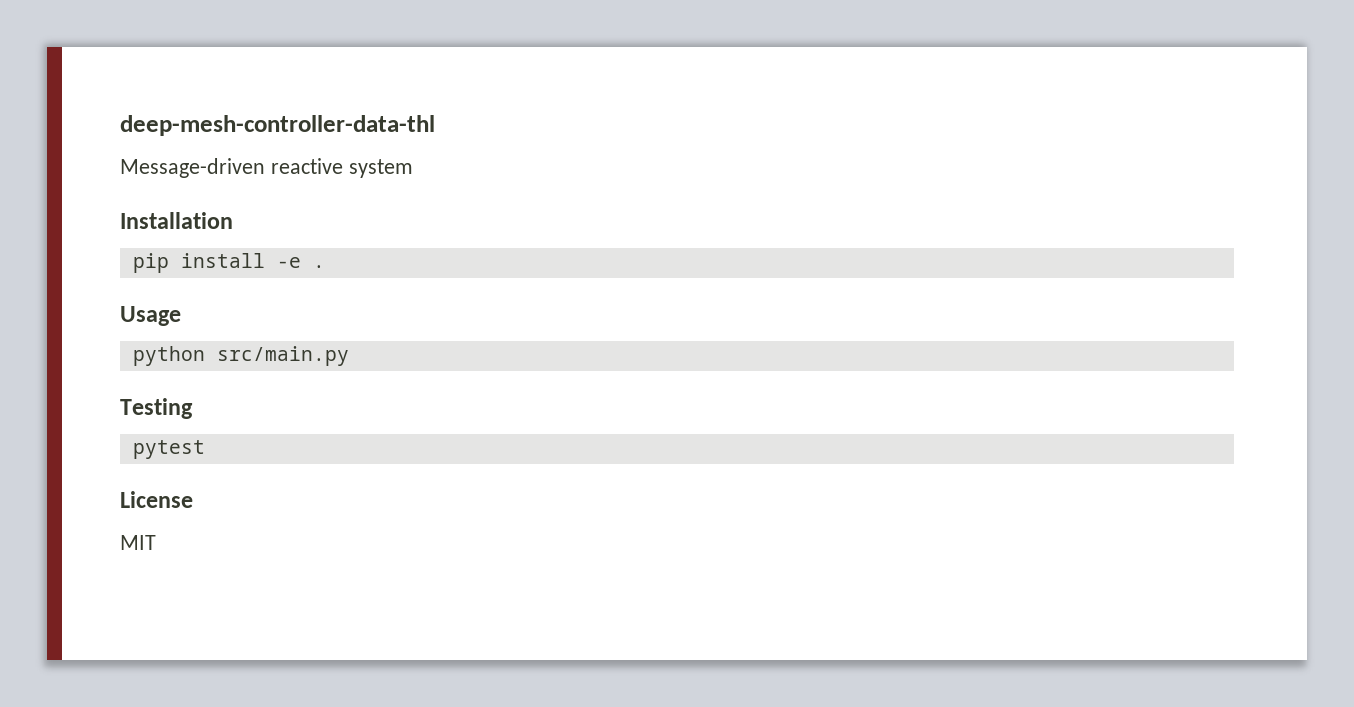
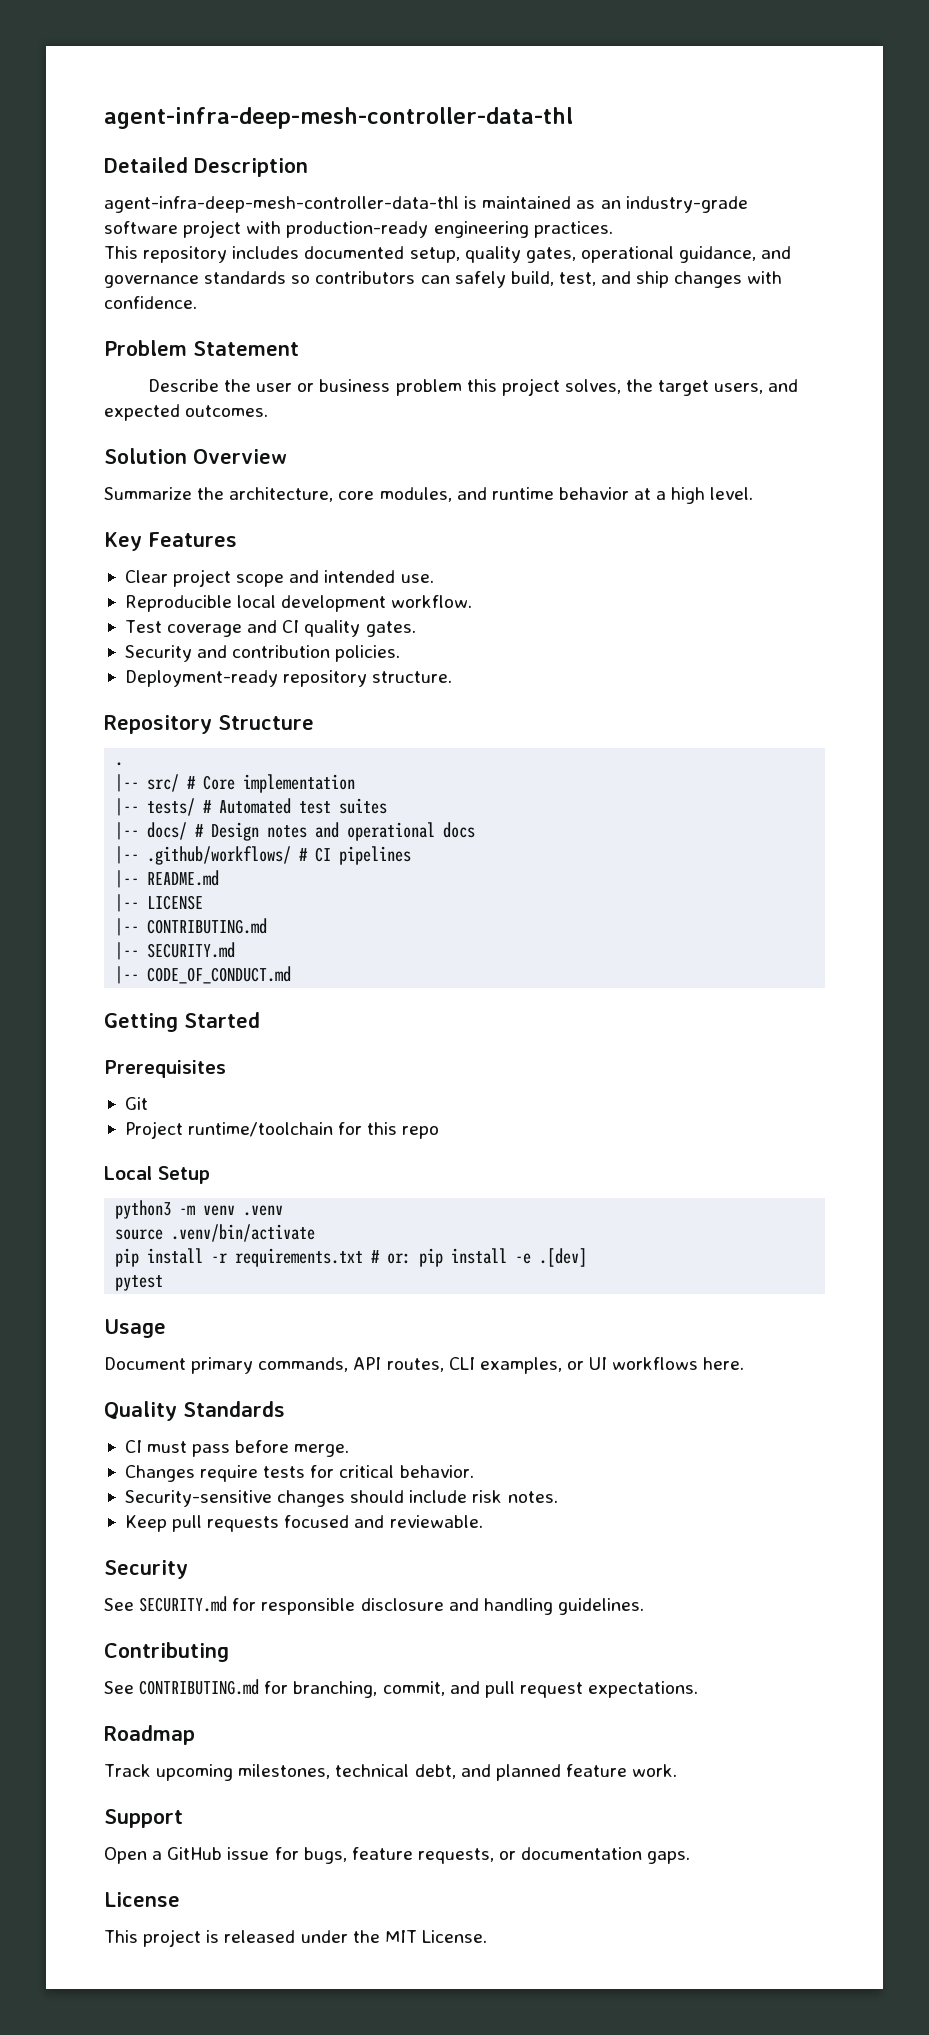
[120,115,435,136] [120,158,413,178] [120,212,233,229] [132,253,325,273] [120,306,181,326] [132,346,349,366] [120,398,193,419] [132,440,205,459] [120,491,193,508] [120,535,156,550] deep-mesh-controller-data-thl // Message-driven reactive system // Installation // pip install -e . // Usage // python src/main.py // Testing // pytest // License // MIT -> [104,107,573,129] [104,157,308,177] [104,196,748,213] [104,220,613,238] [104,246,792,263] [104,271,783,288] [104,296,197,309] [104,340,299,356] [147,378,799,396] [104,404,269,421] [104,448,287,464] [104,487,754,504] [104,532,237,551] [124,569,434,587] [124,595,473,612] [124,620,416,637] [124,645,401,662] [124,670,453,687] [104,715,314,734] [115,762,124,766] [115,774,356,793] [115,798,388,816] [115,822,476,841] [115,846,412,865] [115,870,220,888] [115,894,204,912] [115,918,268,936] [115,942,236,960] [115,966,292,984] [104,1012,260,1032] [104,1060,226,1078] [124,1097,148,1110] [124,1121,440,1139] [104,1166,210,1184] [115,1200,284,1219] [115,1224,316,1242] [115,1248,588,1267] [115,1275,164,1291] [104,1319,166,1338] [104,1357,745,1374] [104,1401,285,1421] [124,1440,350,1457] [124,1465,474,1482] [124,1490,558,1507] [124,1515,483,1532] [104,1560,188,1579] [104,1596,644,1615] [104,1642,229,1662] [104,1679,699,1698] [104,1725,195,1745] [104,1764,678,1781] [104,1809,183,1828] [104,1847,691,1864] [104,1892,180,1907] [104,1929,487,1947] agent-infra-deep-mesh-controller-data-thl // Detailed Description // agent-infra-deep-mesh-controller-data-thl is maintained as an industry-grade software project with production-ready engineering practices. // This repository includes documented setup, quality gates, operational guidance, and governance standards so contributors can safely build, test, and ship changes with confidence. // Problem Statement // Describe the user or business problem this project solves, the target users, and expected outcomes. // Solution Overview // Summarize the architecture, core modules, and runtime behavior at a high level. // Key Features // Clear project scope and intended use. // Reproducible local development workflow. // Test coverage and CI quality gates. // Security and contribution policies. // Deployment-ready repository structure. // Repository Structure // . // |-- src/ # Core implementation // |-- tests/ # Automated test suites // |-- docs/ # Design notes and operational docs // |-- .github/workflows/ # CI pipelines // |-- README.md // |-- LICENSE // |-- CONTRIBUTING.md // |-- SECURITY.md // |-- CODE_OF_CONDUCT.md // Getting Started // Prerequisites // Git // Project runtime/toolchain for this repo // Local Setup // python3 -m venv .venv // source .venv/bin/activate // pip install -r requirements.txt # or: pip install -e .[dev] // pytest // Usage // Document primary commands, API routes, CLI examples, or UI workflows here. // Quality Standards // CI must pass before merge. // Changes require tests for critical behavior. // Security-sensitive changes should include risk notes. // Keep pull requests focused and reviewable. // Security // See SECURITY.md for responsible disclosure and handling guidelines. // Contributing // See CONTRIBUTING.md for branching, commit, and pull request expectations. // Roadmap // Track upcoming milestones, technical debt, and planned feature work. // Support // Open a GitHub issue for bugs, feature requests, or documentation gaps. // License // This project is released under the MIT License.

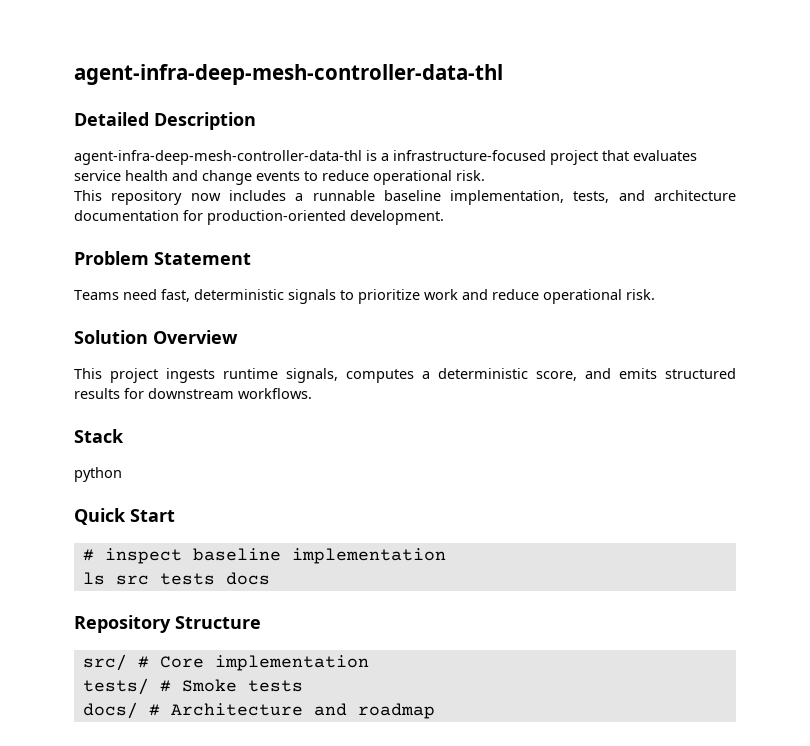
[482,196,748,213] [104,220,613,238] [104,246,792,263] [104,271,783,288] [104,296,197,309] [104,340,299,356] [147,378,799,396] [104,404,269,421] [104,448,287,464] [104,487,754,504] [104,532,237,551] [124,569,434,587] [124,595,473,612] [124,620,416,637] [124,645,401,662] [124,670,453,687] maintained as an industry-grade software project with production-ready engineering practices. // This repository includes documented setup, quality gates, operational guidance, and governance standards so contributors can safely build, test, and ship changes with confidence. // Problem Statement // Describe the user or business problem this project solves, the target users, and expected outcomes. // Solution Overview // Summarize the architecture, core modules, and runtime behavior at a high level. // Key Features // Clear project scope and intended use. // Reproducible local development workflow. // Test coverage and CI quality gates. // Security and contribution policies. // Deployment-ready repository structure. -> [381,150,697,165] [74,170,485,185] [74,190,736,205] [74,210,444,225] [74,251,251,265] [74,289,655,304] [74,330,238,344] [74,368,736,383] [74,388,312,399] [74,429,124,443] [74,467,122,482] [74,508,175,525] [82,548,446,564] [82,572,270,585] a infrastructure-focused project that evaluates service health and change events to reduce operational risk. // This repository now includes a runnable baseline implementation, tests, and architecture documentation for production-oriented development. // Problem Statement // Teams need fast, deterministic signals to prioritize work and reduce operational risk. // Solution Overview // This project ingests runtime signals, computes a deterministic score, and emits structured results for downstream workflows. // Stack // python // Quick Start // # inspect baseline implementation // ls src tests docs
[115,762,124,766] [115,774,140,792] . // |-- -> (261, 622) none
[115,798,140,816] |-- -> (369, 663) none
[219,798,388,814] [115,822,476,841] [115,846,412,865] [115,870,220,888] [115,894,204,912] [115,918,268,936] [115,942,236,960] [115,966,292,984] [104,1012,260,1032] [104,1060,226,1078] [124,1097,148,1110] [124,1121,440,1139] [104,1166,210,1184] [115,1200,284,1219] [115,1224,316,1242] [115,1248,588,1267] [115,1275,164,1291] [104,1319,166,1338] [104,1357,745,1374] [104,1401,285,1421] [124,1440,350,1457] [124,1465,474,1482] [124,1490,558,1507] [124,1515,483,1532] [104,1560,188,1579] [104,1596,644,1615] [104,1642,229,1662] [104,1679,699,1698] [104,1725,195,1745] [104,1764,678,1781] [104,1809,183,1828] [104,1847,691,1864] [104,1892,180,1907] [104,1929,487,1947] Automated test suites // |-- docs/ # Design notes and operational docs // |-- .github/workflows/ # CI pipelines // |-- README.md // |-- LICENSE // |-- CONTRIBUTING.md // |-- SECURITY.md // |-- CODE_OF_CONDUCT.md // Getting Started // Prerequisites // Git // Project runtime/toolchain for this repo // Local Setup // python3 -m venv .venv // source .venv/bin/activate // pip install -r requirements.txt # or: pip install -e .[dev] // pytest // Usage // Document primary commands, API routes, CLI examples, or UI workflows here. // Quality Standards // CI must pass before merge. // Changes require tests for critical behavior. // Security-sensitive changes should include risk notes. // Keep pull requests focused and reviewable. // Security // See SECURITY.md for responsible disclosure and handling guidelines. // Contributing // See CONTRIBUTING.md for branching, commit, and pull request expectations. // Roadmap // Track upcoming milestones, technical debt, and planned feature work. // Support // Open a GitHub issue for bugs, feature requests, or documentation gaps. // License // This project is released under the MIT License. -> [181,679,303,692] [82,702,435,719] Smoke tests // docs/ # Architecture and roadmap

